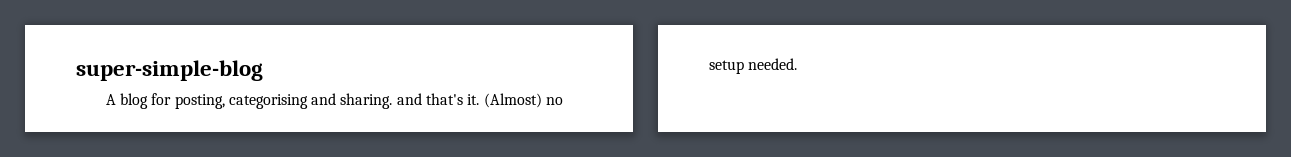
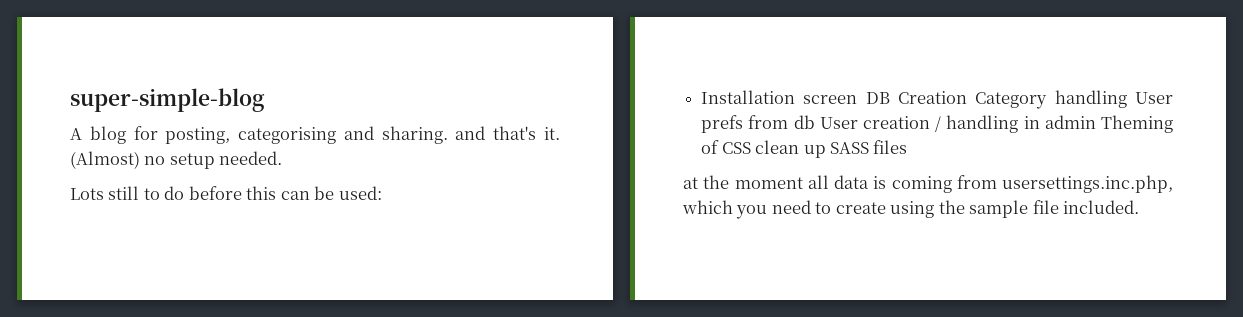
(798, 64) none -> [70,186,382,200] [701,90,1173,109] [701,115,1173,133] [701,140,908,158] [683,175,1173,193] [682,200,1140,219] // Lots still to do before this can be used: // Installation screen DB Creation Category handling User prefs from db User creation / handling in admin Theming of CSS clean up SASS files // at the moment all data is coming from usersettings.inc.php, which you need to create using the sample file included.

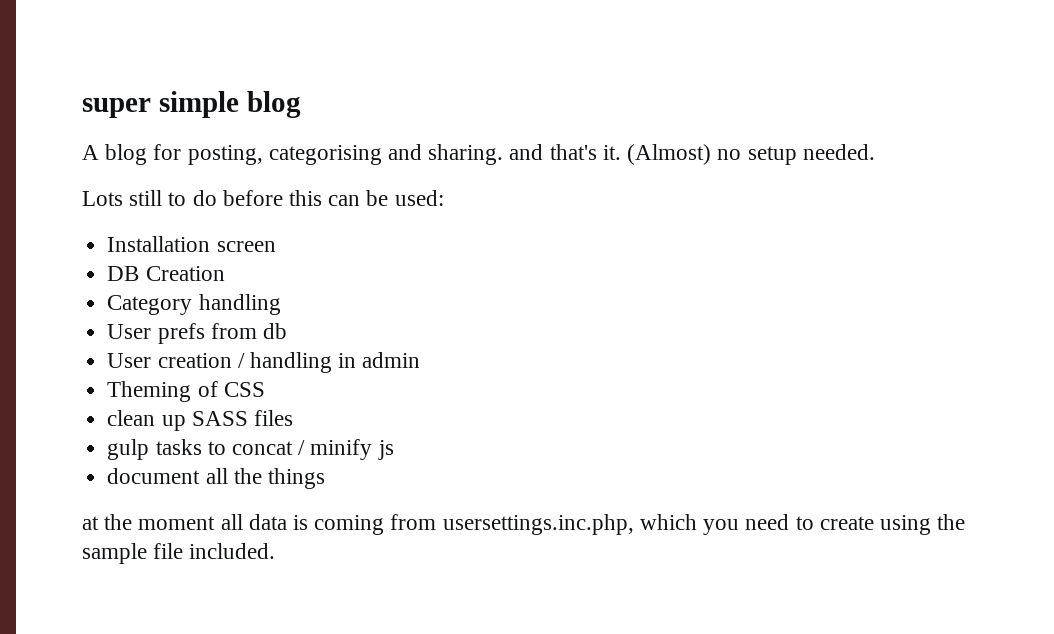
[70,88,265,112] super-simple-blog -> [82,91,301,118] super simple blog
(858, 99) none -> (276, 246) //
(968, 97) none -> (225, 273) //
(1127, 99) none -> (281, 304) //
(815, 122) none -> (287, 331) //
(1096, 122) none -> (421, 360) //
(751, 148) none -> (265, 389) //
(908, 147) none -> [107,439,394,460] [107,468,325,489] // gulp tasks to concat / minify js // document all the things

